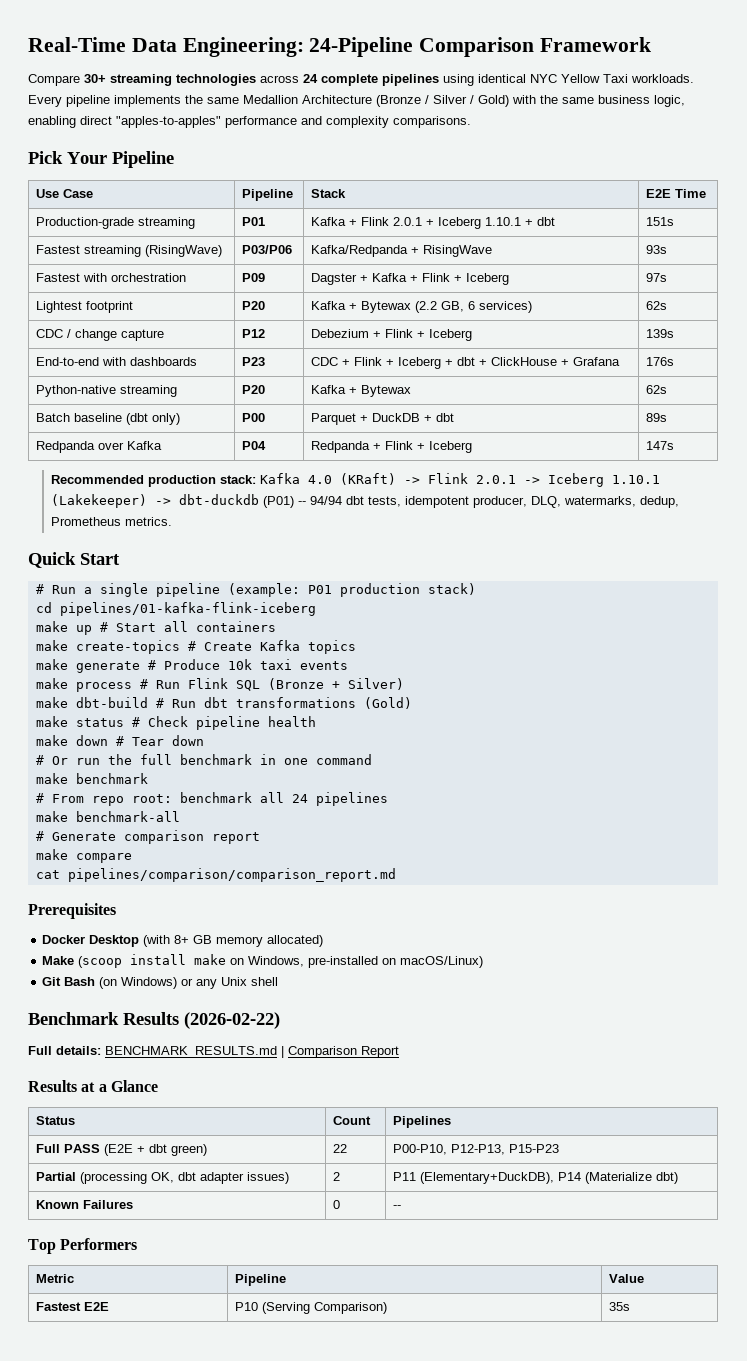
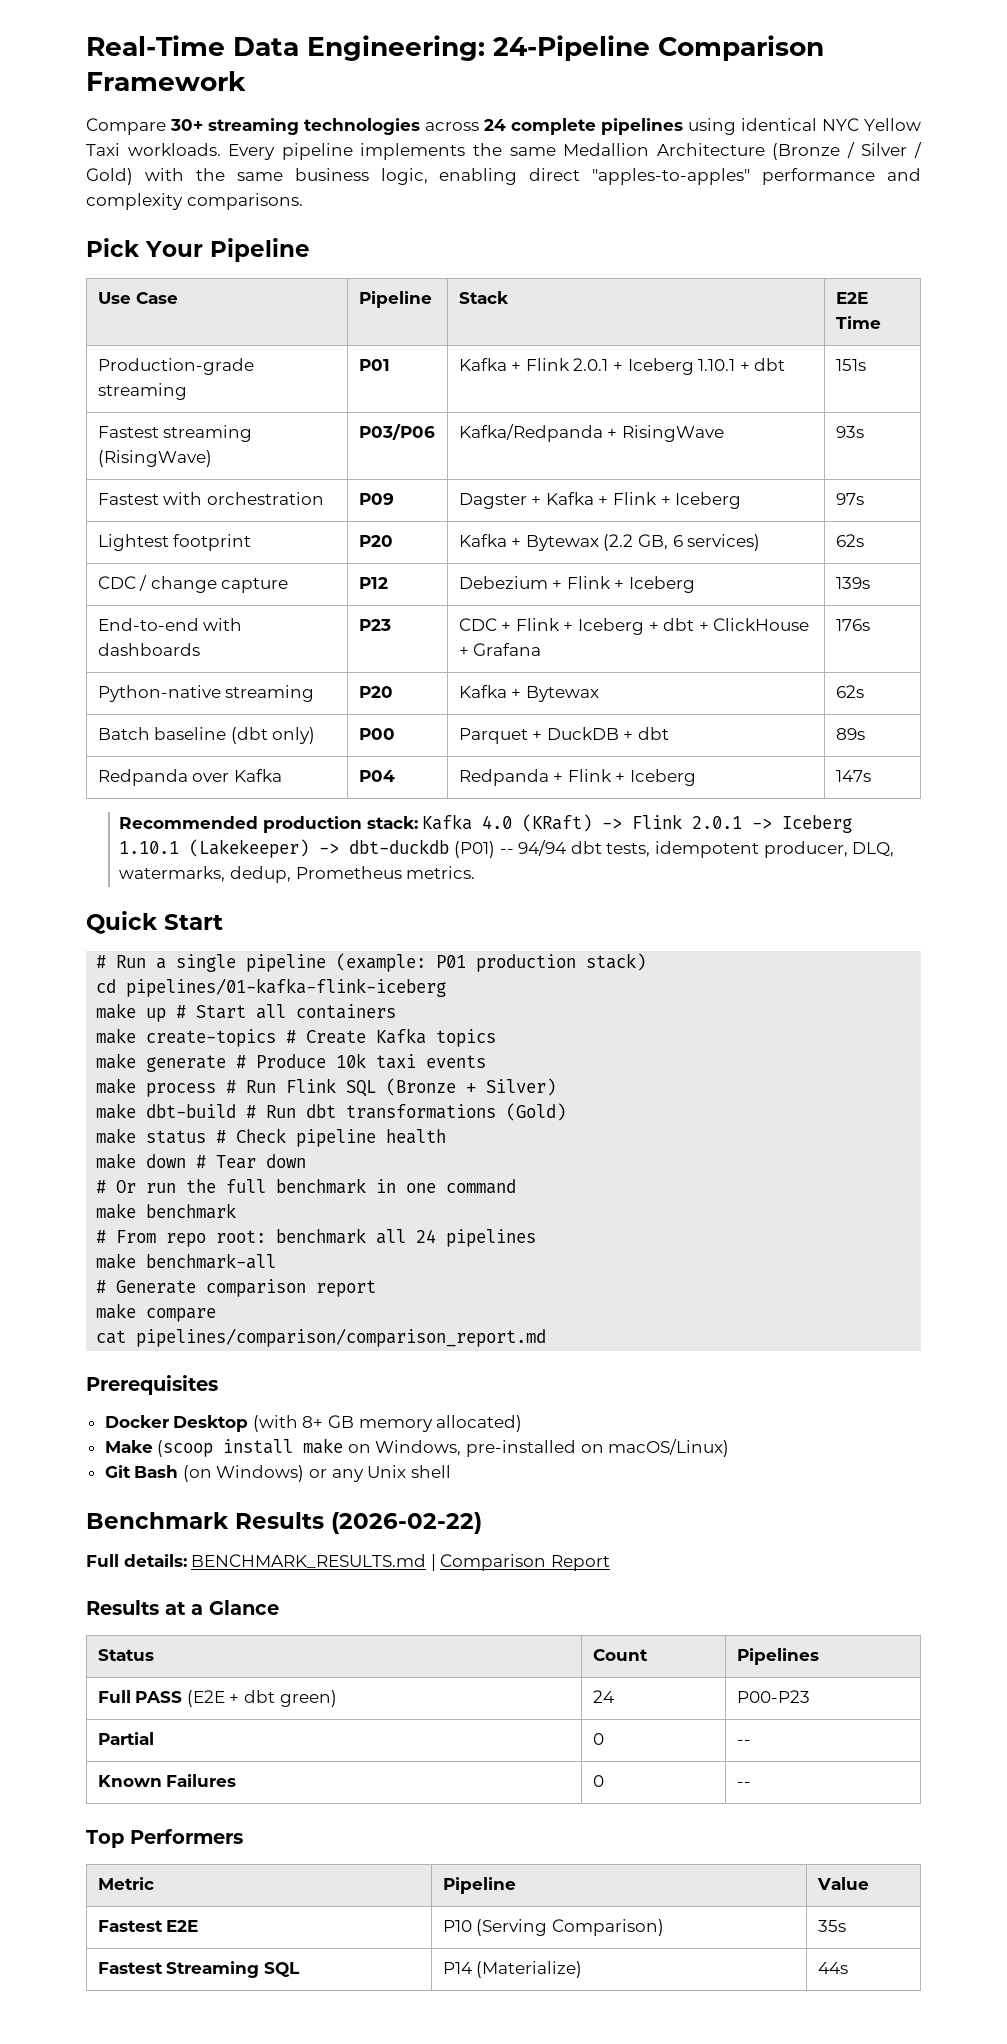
[333,1144,348,1153] [393,1144,560,1155] [36,1172,290,1184] [333,1172,341,1181] [393,1172,679,1184] 22 | P00-P10, P12-P13, P15-P23 // Partial (processing OK, dbt adapter issues) | 2 | P11 (Elementary+DuckDB), P14 (Materialize dbt) -> [592,1690,614,1703] [736,1690,810,1703] [97,1732,154,1745] [592,1733,604,1745] [736,1739,751,1745] 24 | P00-P23 // Partial | 0 | --
(631, 1306) none -> [97,1961,300,1978] [442,1961,583,1978] [817,1962,848,1974] // Fastest Streaming SQL | P14 (Materialize) | 44s

